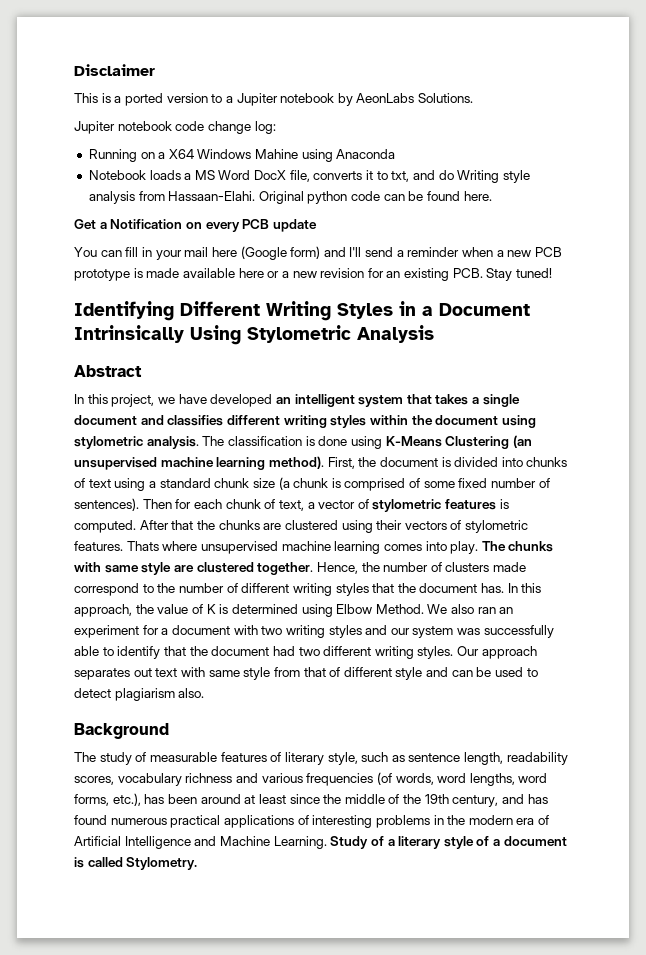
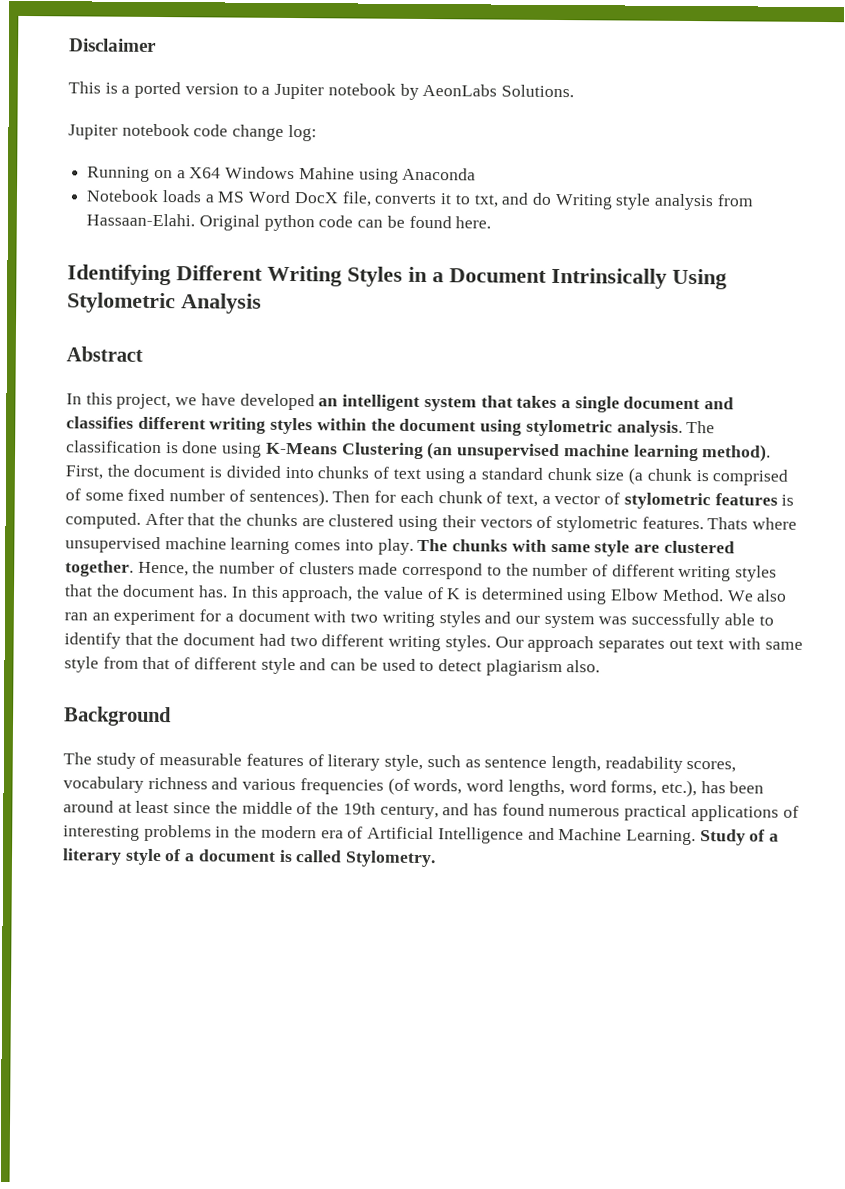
[74,219,317,232] [74,246,562,260] [74,268,553,281] // Get a Notification on every PCB update // You can fill in your mail here (Google form) and I'll send a reminder when a new PCB prototype is made available here or a new revision for an existing PCB. Stay tuned! -> (492, 222) none

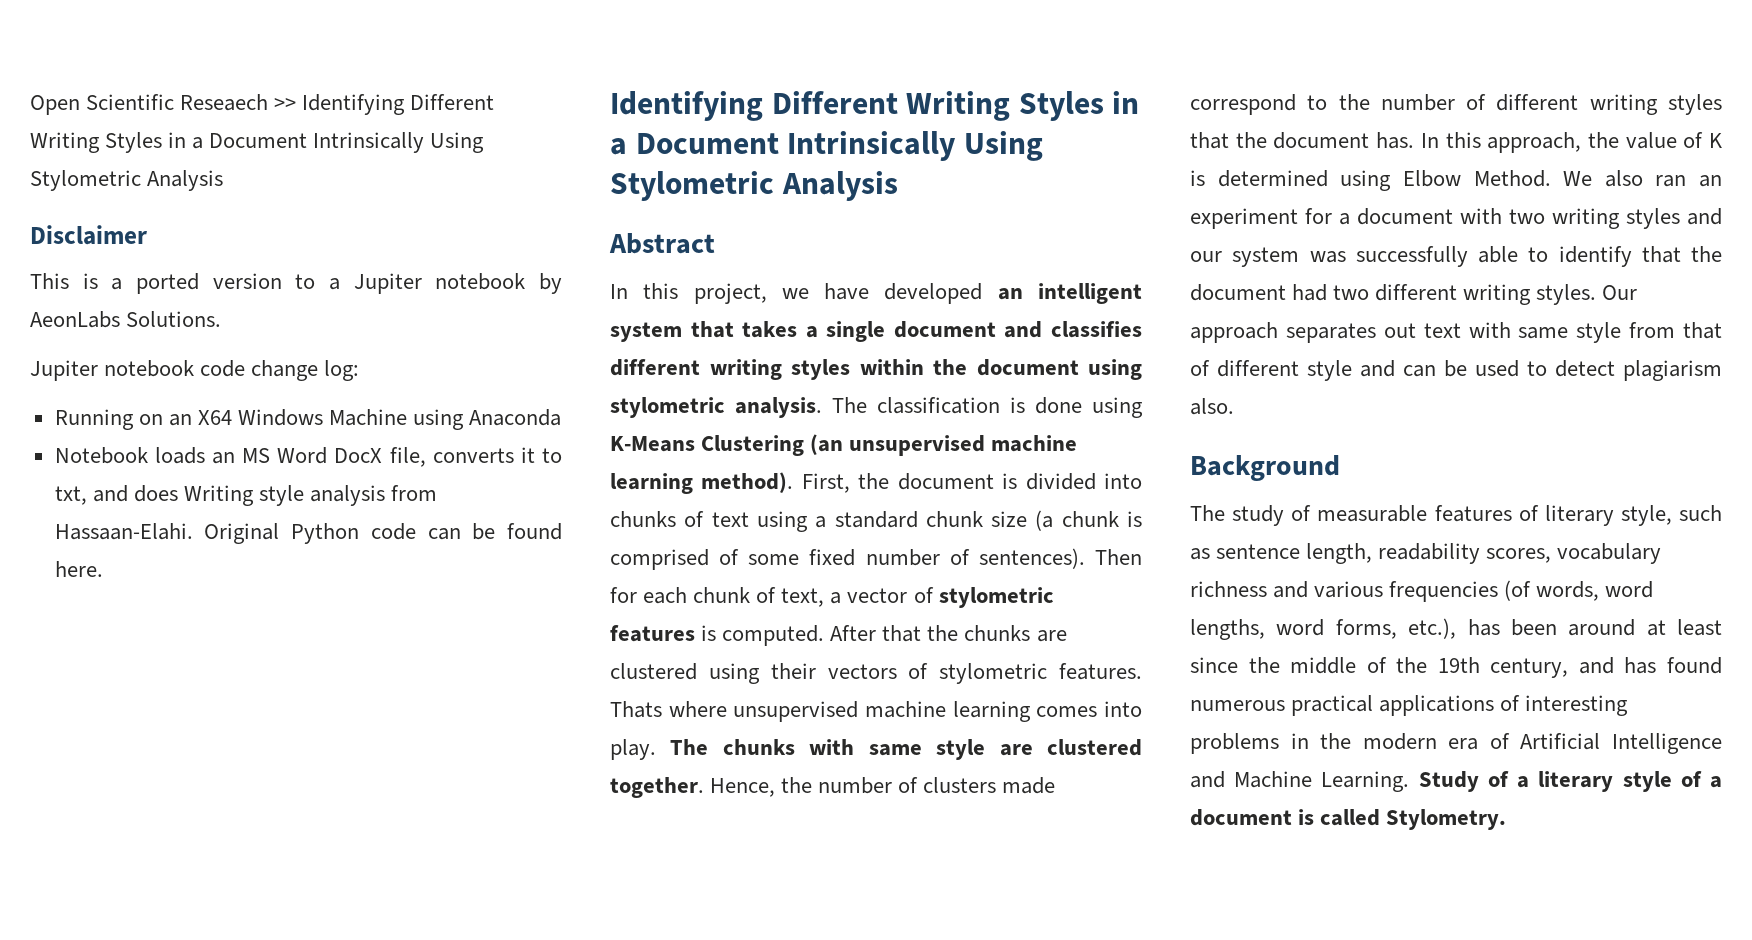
(69, 45) none -> [30,94,495,115] [30,132,485,153] [30,170,224,191] Open Scientific Reseaech >> Identifying Different Writing Styles in a Document Intrinsically Using Stylometric Analysis //
[176,170,186,179] a -> [168,414,192,426] an
[298,167,355,180] Mahine -> [329,409,408,426] Machine
[204,194,214,203] a -> [212,452,236,464] an
[531,192,552,205] do -> [133,485,178,502] does
[263,214,315,232] python -> [291,523,360,544] Python

